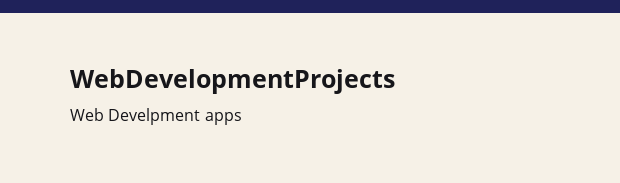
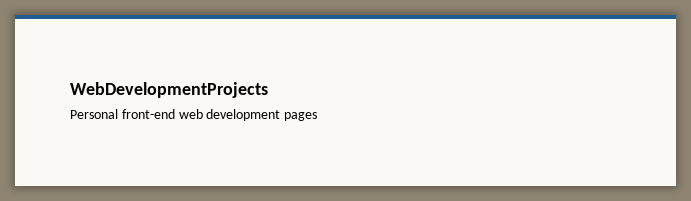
[70,108,242,125] Web Develpment apps -> [70,109,318,121] Personal front-end web development pages

